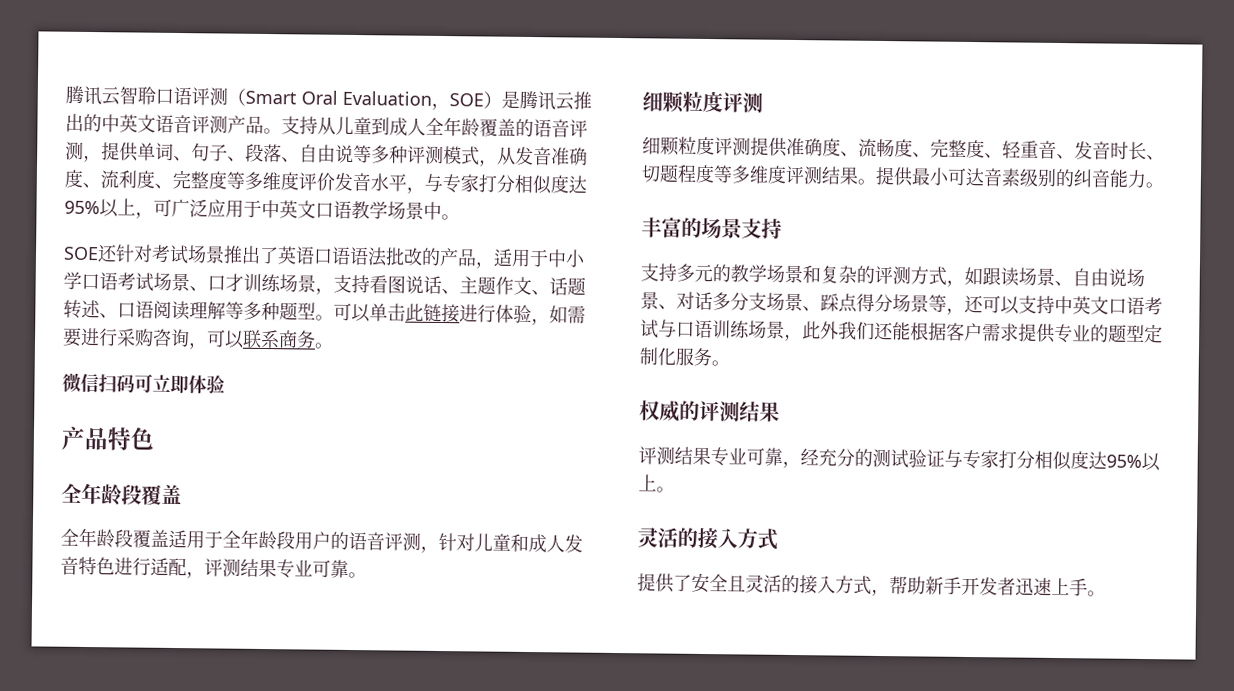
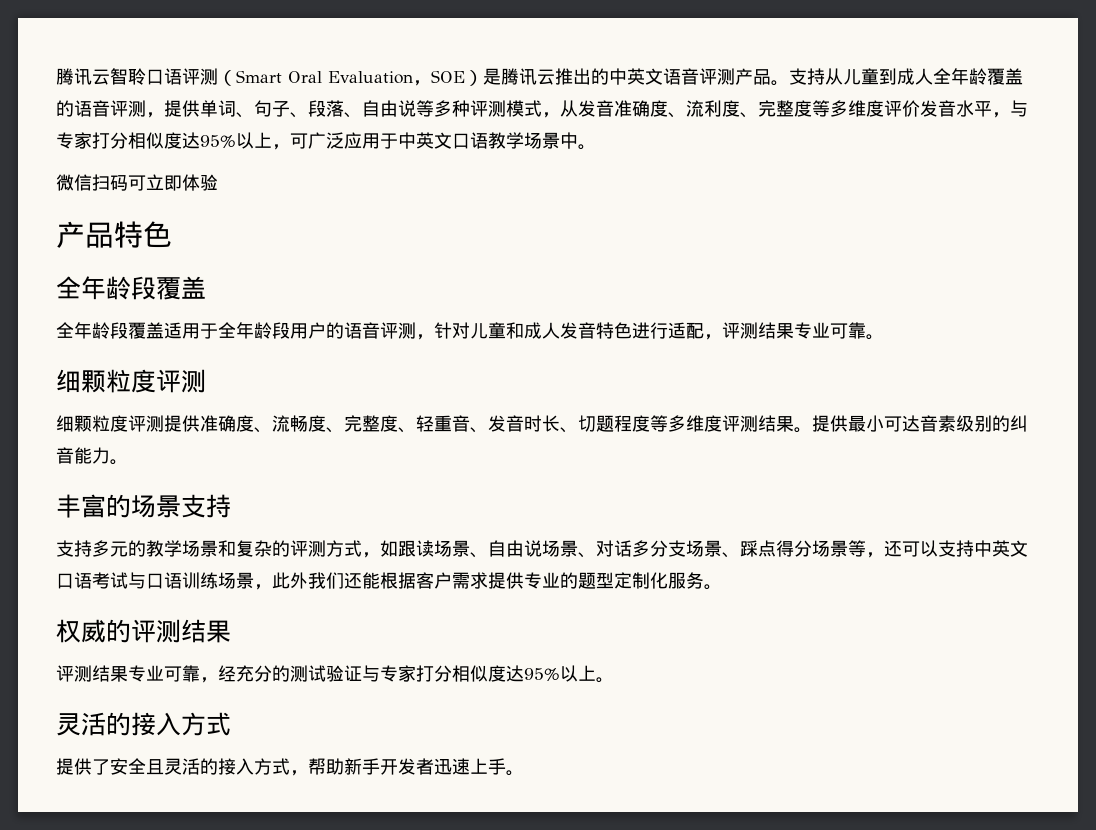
[63,244,586,269] [63,271,586,296] [63,299,586,326] [62,327,334,350] // SOE还针对考试场景推出了英语口语语法批改的产品，适用于中小学口语考试场景、口才训练场景，支持看图说话、主题作文、话题转述、口语阅读理解等多种题型。可以单击此链接进行体验，如需要进行采购咨询，可以联系商务。 -> (596, 147) none

